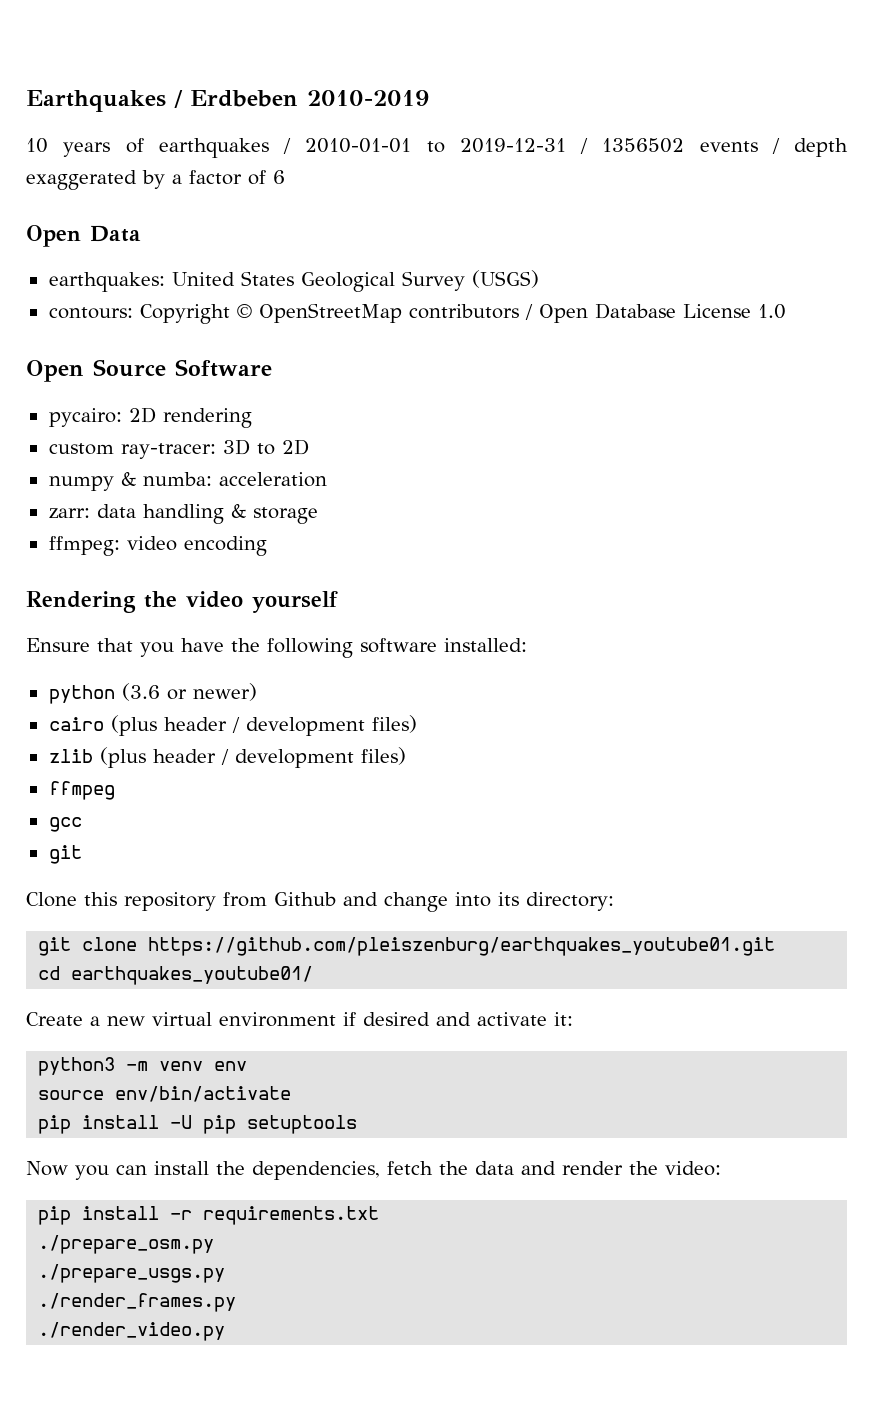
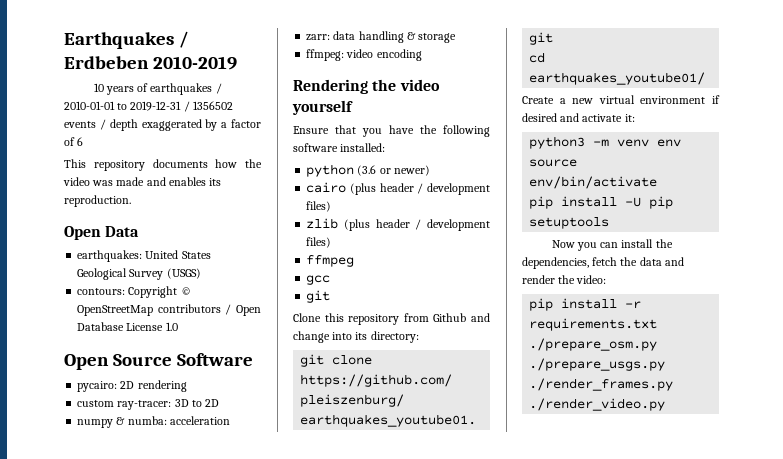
(285, 177) none -> [64,159,262,171] [63,177,222,186] [64,195,131,207] // This repository documents how the video was made and enables its reproduction.

